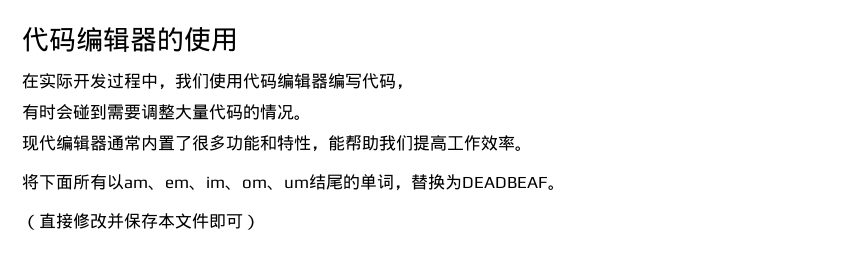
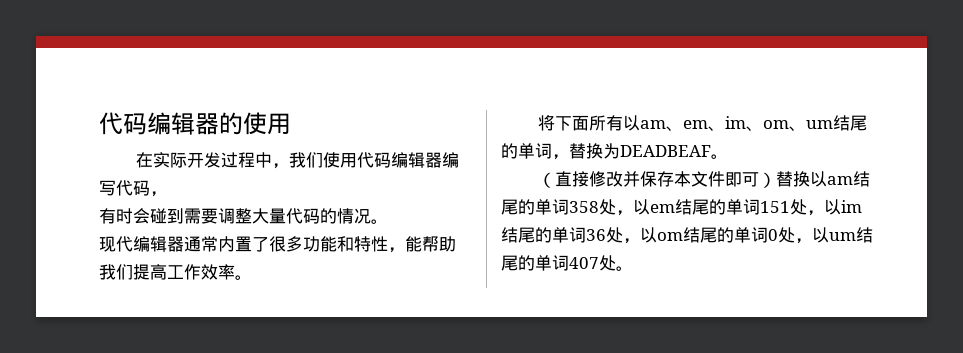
(260, 222) none -> [776,171,871,187] [501,199,862,216] [501,227,873,244] [501,255,633,271] 替换以am结尾的单词358处，以em结尾的单词151处，以im结尾的单词36处，以om结尾的单词0处，以um结尾的单词407处。

